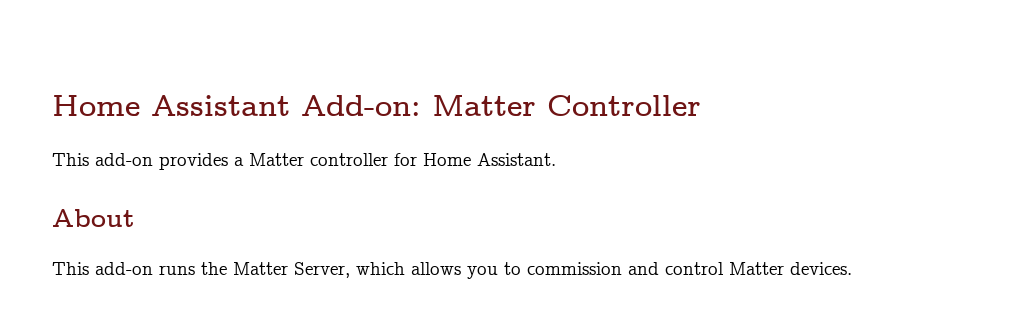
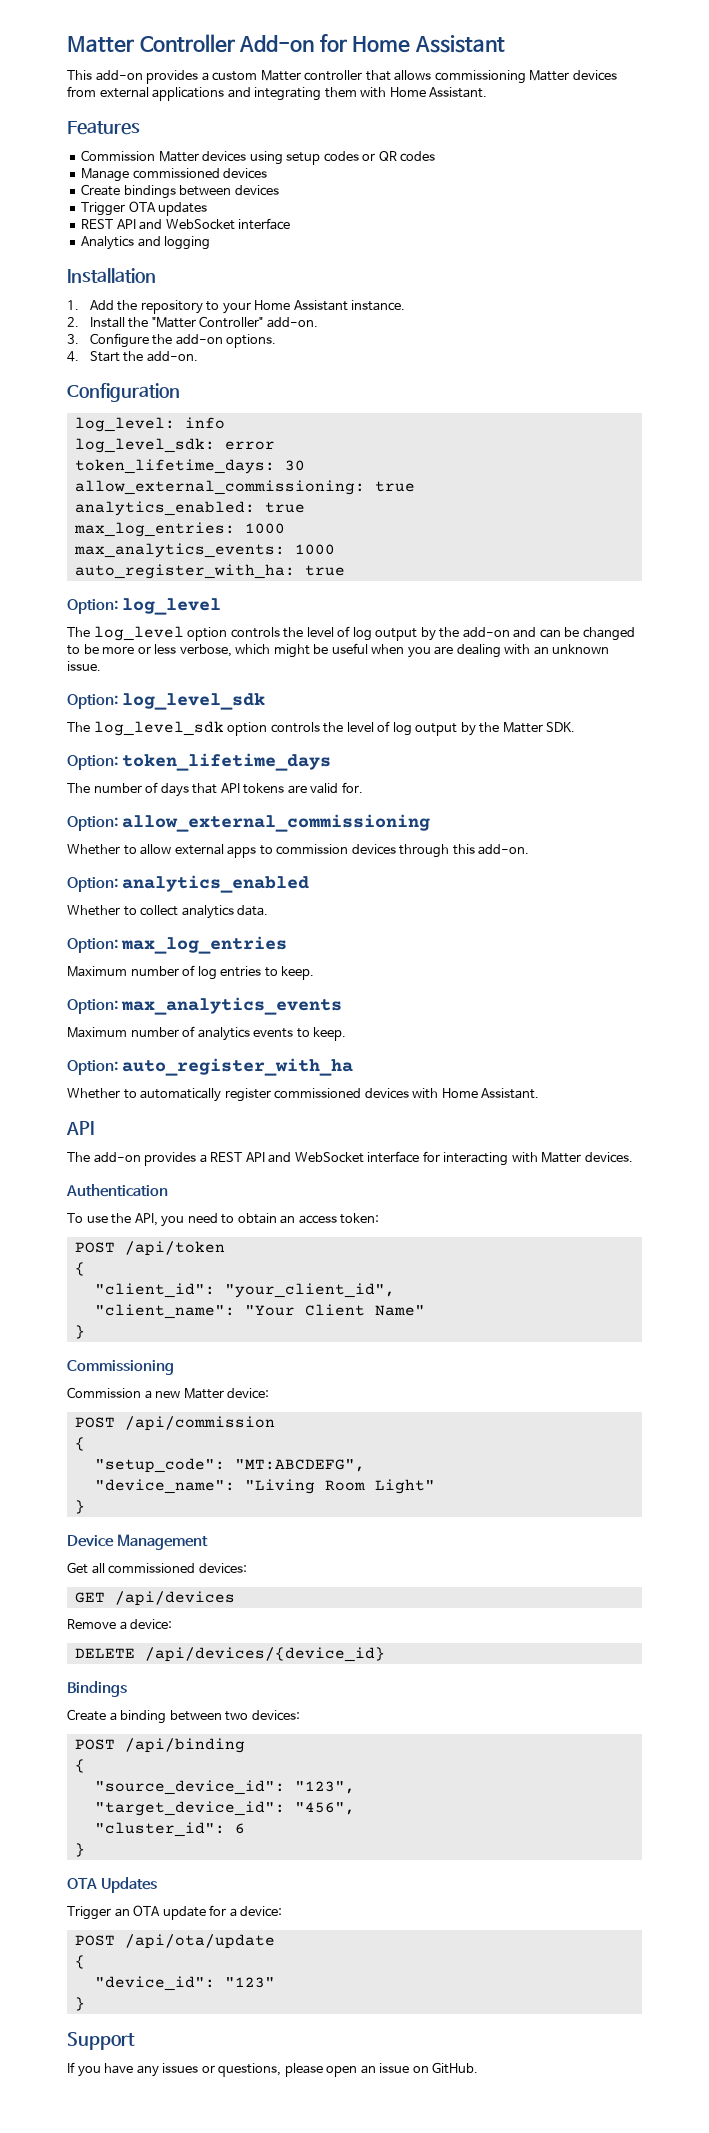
[52,95,701,116] Home Assistant Add-on: Matter Controller -> [67,34,505,53] Matter Controller Add-on for Home Assistant
(244, 161) none -> [212,71,258,81] custom
[394,153,556,166] [52,209,135,227] [52,262,852,279] for Home Assistant. // About // This add-on runs the Matter Server, which allows you to commission and control Matter devices. -> [365,70,617,84] [67,86,488,101] [67,121,140,135] [81,150,436,165] [81,168,268,182] [81,184,279,199] [81,201,208,216] [81,218,291,230] [81,236,211,250] [67,268,156,283] [67,300,406,314] [67,316,318,328] [67,333,277,348] [67,351,198,362] [67,383,180,402] [74,417,225,432] [74,438,275,453] [74,459,305,474] [74,480,415,495] [74,501,305,516] [73,522,285,537] [73,543,335,558] [74,564,345,579] [67,598,222,615] [67,626,635,641] [67,643,610,658] [67,661,101,671] [67,693,266,710] [67,721,576,736] [67,753,332,771] [67,782,363,797] [67,814,431,832] [67,844,530,858] [67,875,310,893] [67,905,269,919] [67,936,288,954] [67,965,315,980] [67,997,343,1015] [67,1026,347,1041] [67,1058,354,1076] [67,1088,540,1102] [66,1121,94,1135] [67,1151,633,1166] [66,1184,168,1197] [67,1213,380,1227] [74,1241,225,1256] [74,1262,85,1276] [94,1283,395,1298] [94,1304,425,1319] [74,1325,85,1339] [67,1360,174,1375] [67,1387,270,1399] [74,1416,275,1431] [74,1437,85,1451] [94,1458,365,1473] [94,1479,435,1494] [74,1500,85,1514] [67,1534,209,1550] [67,1562,247,1574] [74,1591,235,1606] [67,1619,173,1630] [74,1647,385,1662] [67,1681,127,1697] [67,1709,300,1724] [74,1738,245,1753] [74,1759,85,1773] [94,1780,355,1795] [94,1801,355,1816] [94,1822,245,1837] [74,1843,85,1857] [67,1877,158,1893] [67,1905,283,1920] [74,1934,275,1949] [74,1955,85,1969] [94,1976,275,1991] [74,1997,85,2011] [67,2032,135,2050] [67,2062,479,2077] that allows commissioning Matter devices from external applications and integrating them with Home Assistant. // Features // Commission Matter devices using setup codes or QR codes // Manage commissioned devices // Create bindings between devices // Trigger OTA updates // REST API and WebSocket interface // Analytics and logging // Installation // 1. Add the repository to your Home Assistant instance. // 2. Install the "Matter Controller" add-on. // 3. Configure the add-on options. // 4. Start the add-on. // Configuration // log_level: info // log_level_sdk: error // token_lifetime_days: 30 // allow_external_commissioning: true // analytics_enabled: true // max_log_entries: 1000 // max_analytics_events: 1000 // auto_register_with_ha: true // Option: log_level // The log_level option controls the level of log output by the add-on and can be changed to be more or less verbose, which might be useful when you are dealing with an unknown issue. // Option: log_level_sdk // The log_level_sdk option controls the level of log output by the Matter SDK. // Option: token_lifetime_days // The number of days that API tokens are valid for. // Option: allow_external_commissioning // Whether to allow external apps to commission devices through this add-on. // Option: analytics_enabled // Whether to collect analytics data. // Option: max_log_entries // Maximum number of log entries to keep. // Option: max_analytics_events // Maximum number of analytics events to keep. // Option: auto_register_with_ha // Whether to automatically register commissioned devices with Home Assistant. // API // The add-on provides a REST API and WebSocket interface for interacting with Matter devices. // Authentication // To use the API, you need to obtain an access token: // POST /api/token // { // "client_id": "your_client_id", // "client_name": "Your Client Name" // } // Commissioning // Commission a new Matter device: // POST /api/commission // { // "setup_code": "MT:ABCDEFG", // "device_name": "Living Room Light" // } // Device Management // Get all commissioned devices: // GET /api/devices // Remove a device: // DELETE /api/devices/{device_id} // Bindings // Create a binding between two devices: // POST /api/binding // { // "source_device_id": "123", // "target_device_id": "456", // "cluster_id": 6 // } // OTA Updates // Trigger an OTA update for a device: // POST /api/ota/update // { // "device_id": "123" // } // Support // If you have any issues or questions, please open an issue on GitHub.

